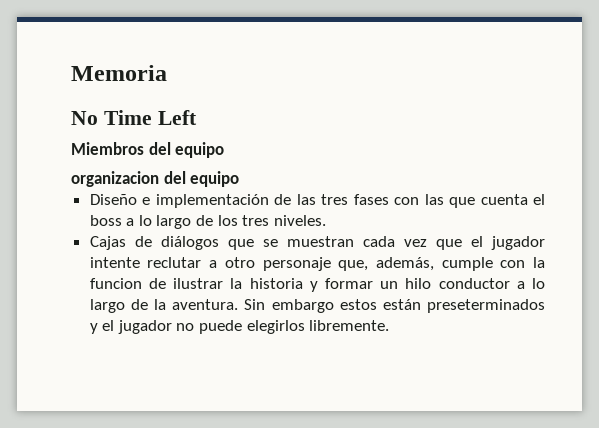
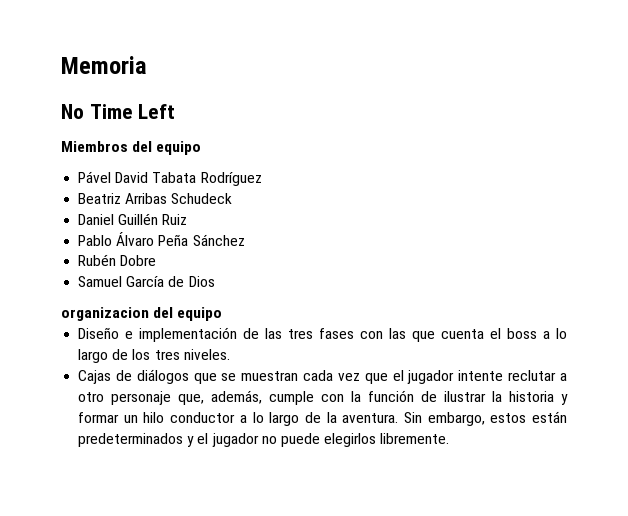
(225, 150) none -> [78,171,262,186] [78,193,233,204] [78,213,188,225] [78,232,245,246] [78,254,157,266] [78,276,215,287] // Pável David Tabata Rodríguez // Beatriz Arribas Schudeck // Daniel Guillén Ruiz // Pablo Álvaro Peña Sánchez // Rubén Dobre // Samuel García de Dios
[89,278,142,289] funcion -> [368,390,415,402] función
[271,299,334,313] embargo -> [427,412,485,426] embargo,
[427,299,545,313] preseterminados -> [78,433,184,447] predeterminados

